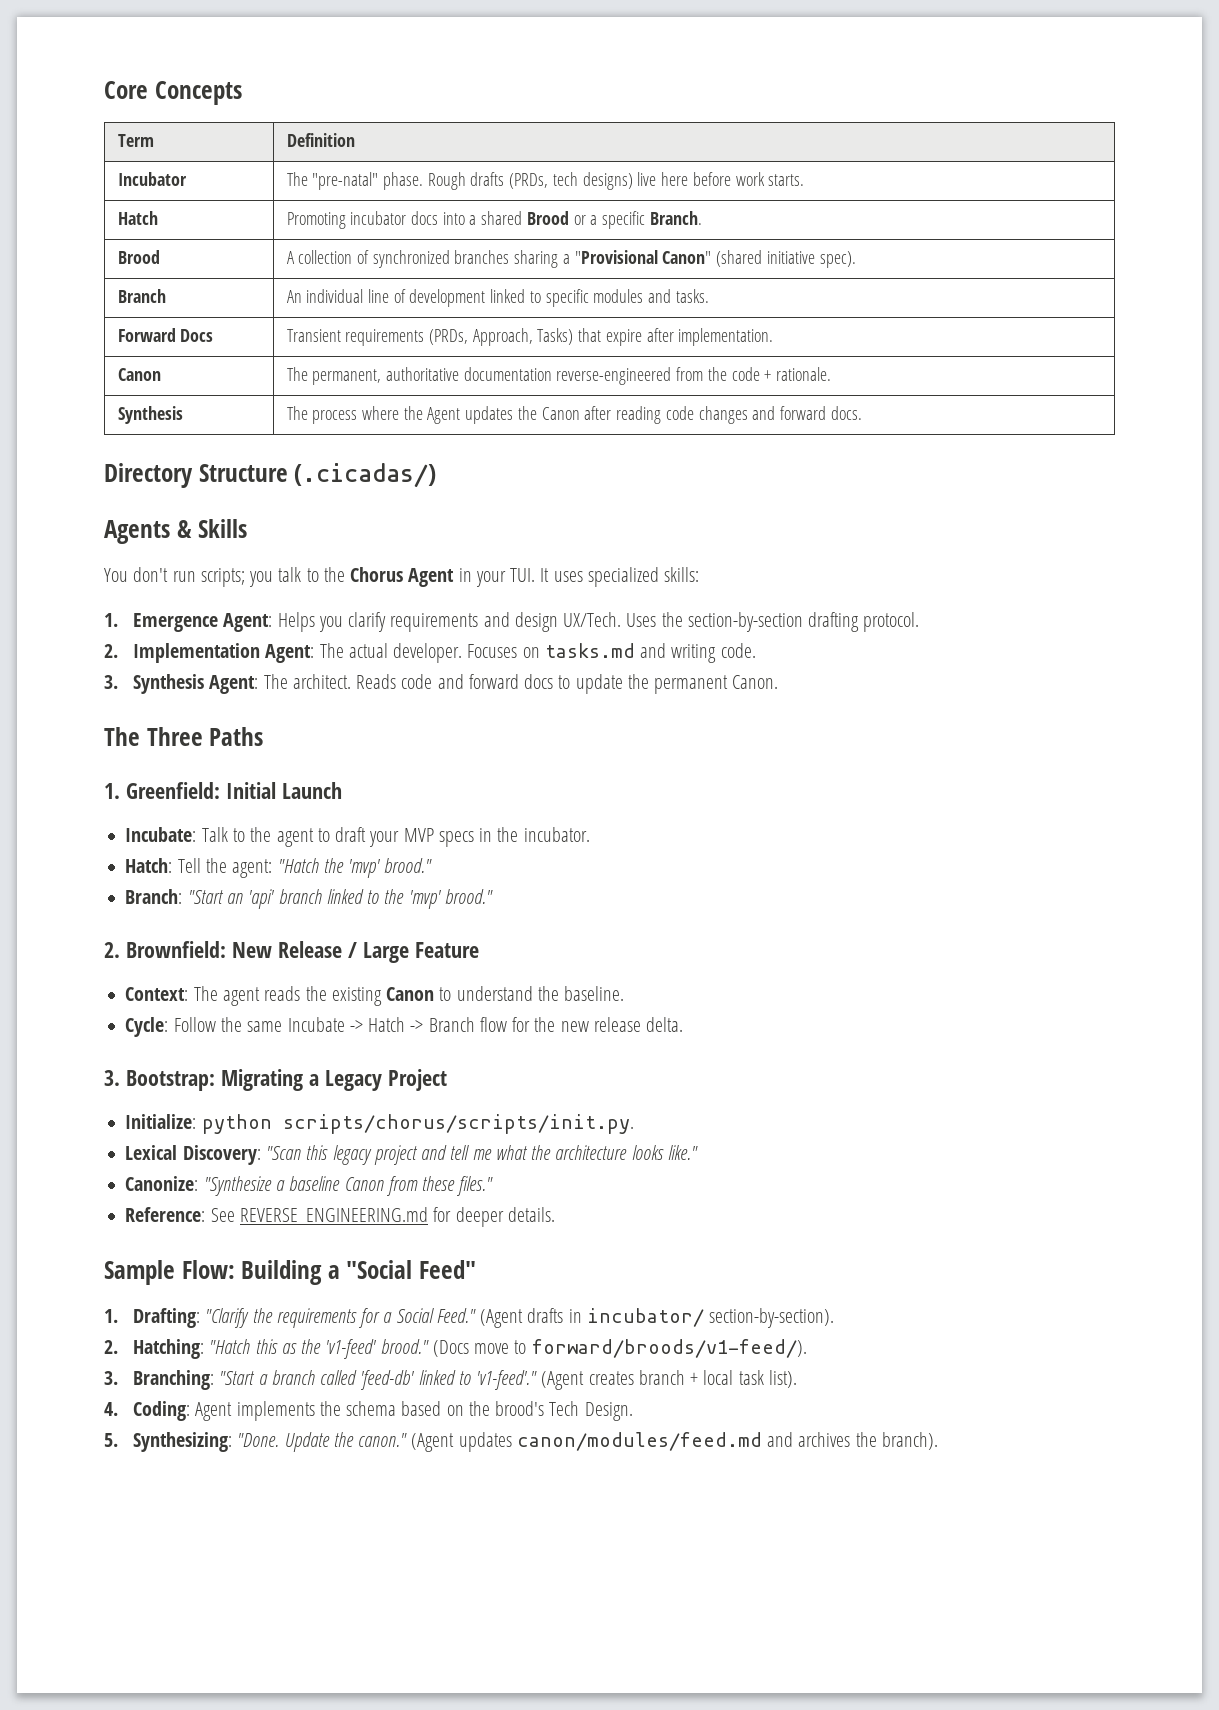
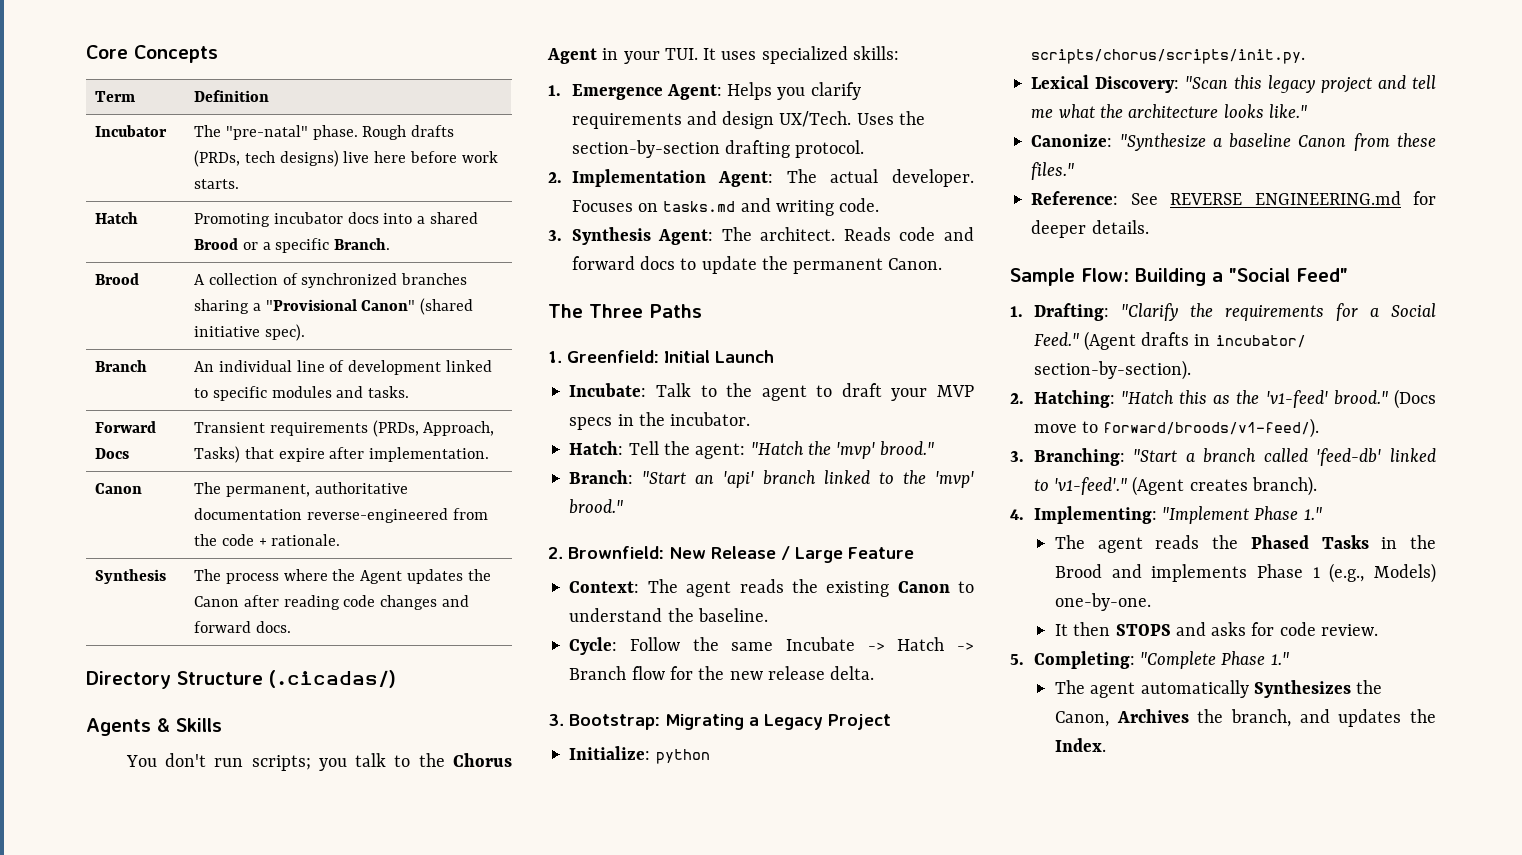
[638,1370,797,1388] [104,1401,633,1421] [104,1432,938,1452] branch + local task list). // 4. Coding: Agent implements the schema based on the brood's Tech Design. // 5. Synthesizing: "Done. Update the canon." (Agent updates canon/modules/feed.md and archives the branch). -> [1251,476,1317,496] [1010,506,1322,524] [1054,535,1436,553] [1054,563,1436,583] [1054,593,1151,611] [1054,622,1378,636] [1010,651,1289,669] [1054,680,1383,698] [1054,709,1436,727] [1054,738,1106,752] branch). // 4. Implementing: "Implement Phase 1." // The agent reads the Phased Tasks in the Brood and implements Phase 1 (e.g., Models) one-by-one. // It then STOPS and asks for code review. // 5. Completing: "Complete Phase 1." // The agent automatically Synthesizes the Canon, Archives the branch, and updates the Index.

